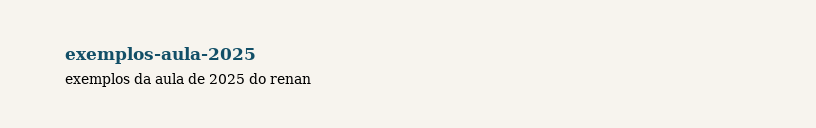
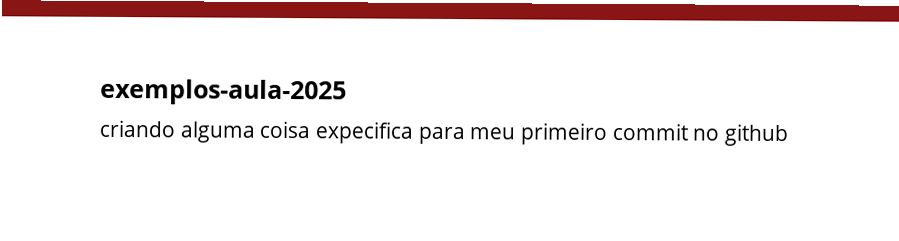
[65,73,311,87] exemplos da aula de 2025 do renan -> [99,119,789,147] criando alguma coisa expecifica para meu primeiro commit no github

